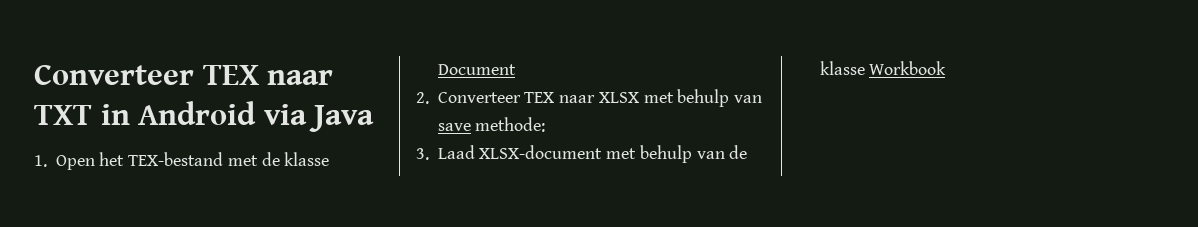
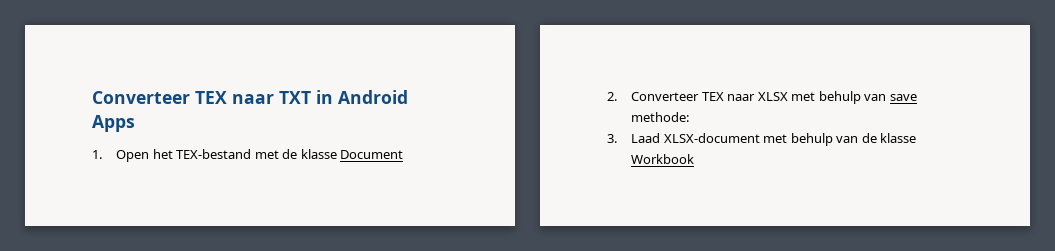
[263,104,375,132] via Java -> [92,115,135,132] Apps

